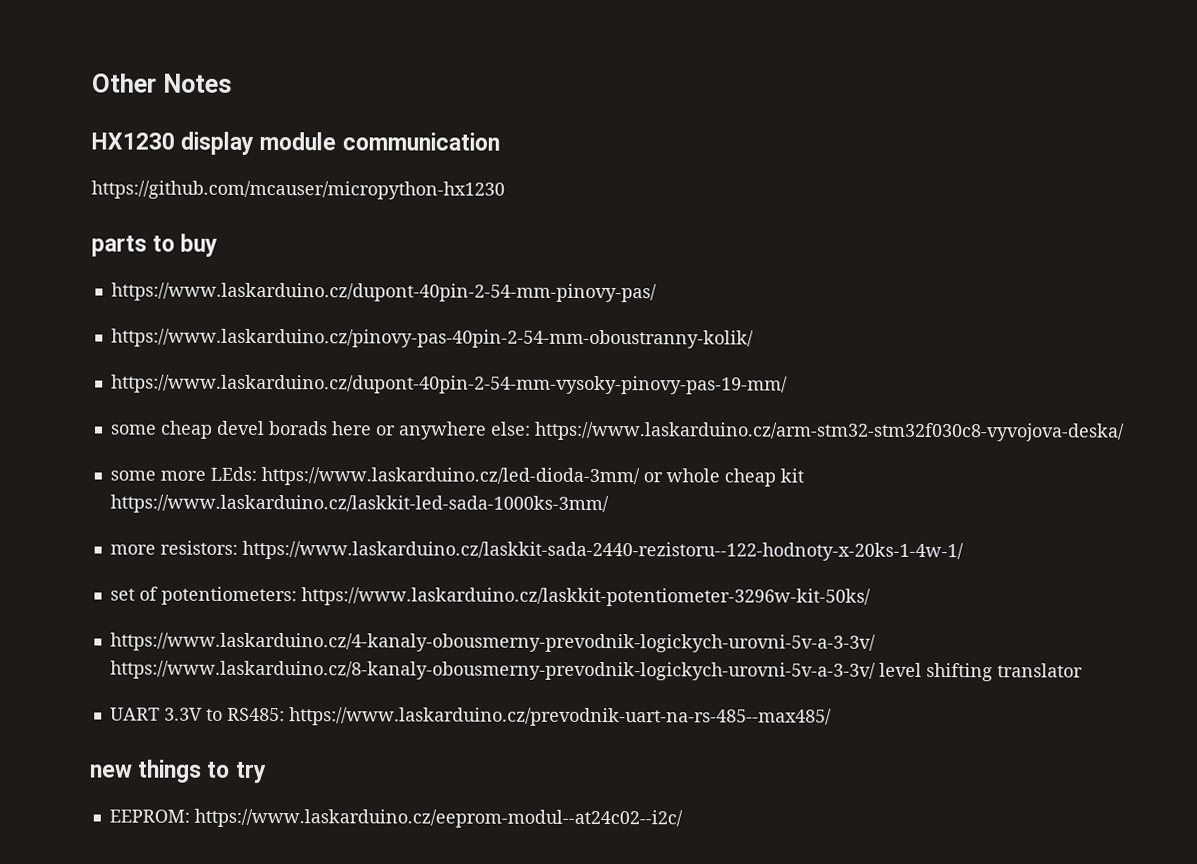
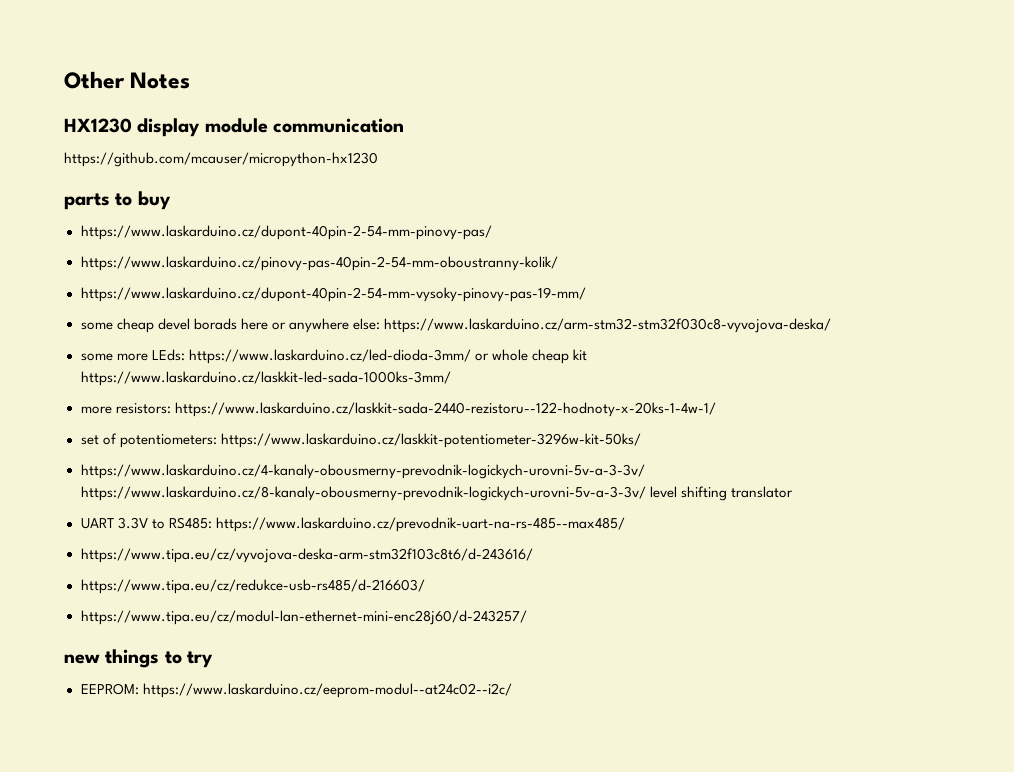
(832, 717) none -> [80,548,533,563] [80,579,425,594] [80,610,527,625] // https://www.tipa.eu/cz/vyvojova-deska-arm-stm32f103c8t6/d-243616/ // https://www.tipa.eu/cz/redukce-usb-rs485/d-216603/ // https://www.tipa.eu/cz/modul-lan-ethernet-mini-enc28j60/d-243257/

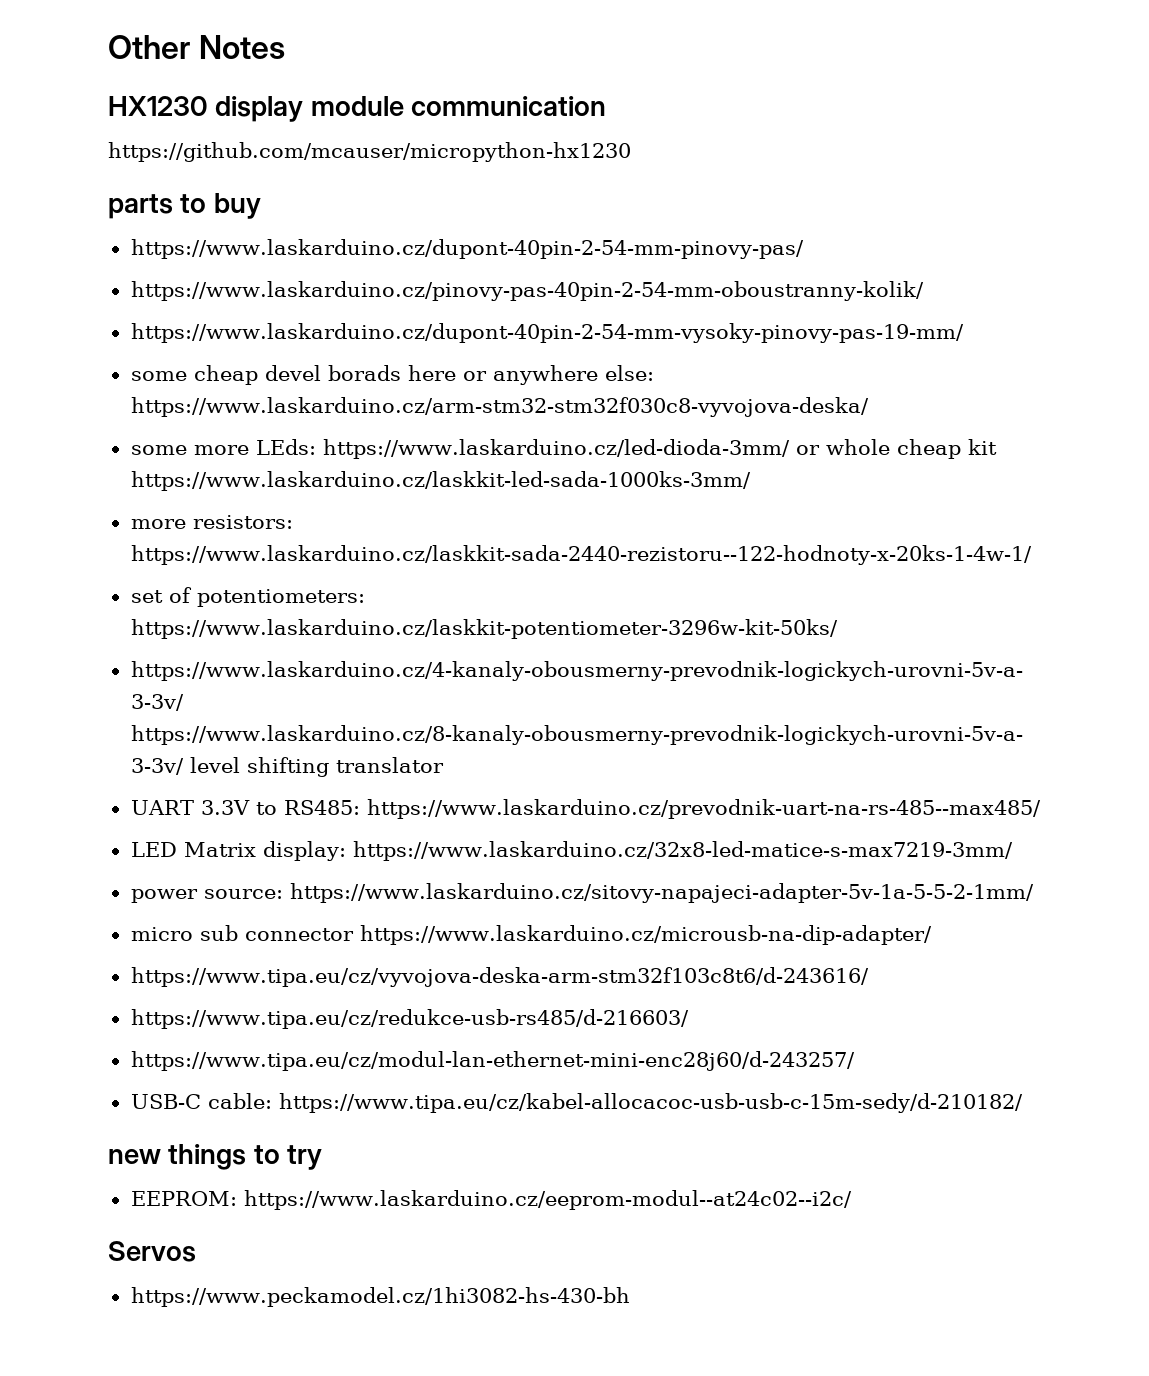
(625, 524) none -> [130,841,1013,861] [130,883,1034,903] [130,925,932,945] // LED Matrix display: https://www.laskarduino.cz/32x8-led-matice-s-max7219-3mm/ // power source: https://www.laskarduino.cz/sitovy-napajeci-adapter-5v-1a-5-5-2-1mm/ // micro sub connector https://www.laskarduino.cz/microusb-na-dip-adapter/
(527, 617) none -> [130,1093,1023,1113] // USB-C cable: https://www.tipa.eu/cz/kabel-allocacoc-usb-usb-c-15m-sedy/d-210182/
(512, 690) none -> [108,1241,196,1262] [130,1287,630,1307] // Servos // https://www.peckamodel.cz/1hi3082-hs-430-bh

